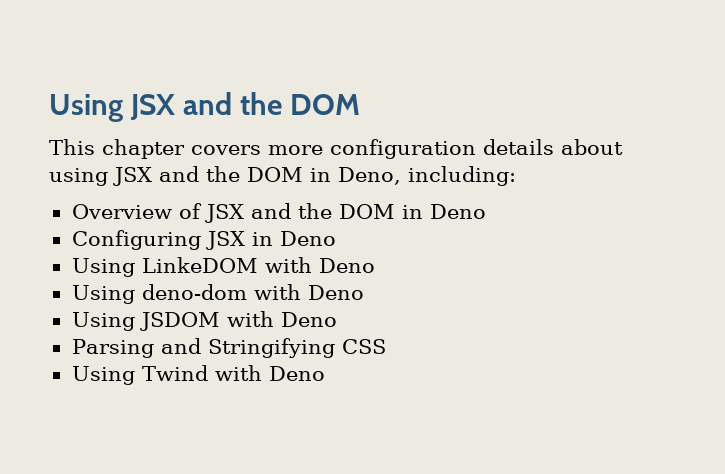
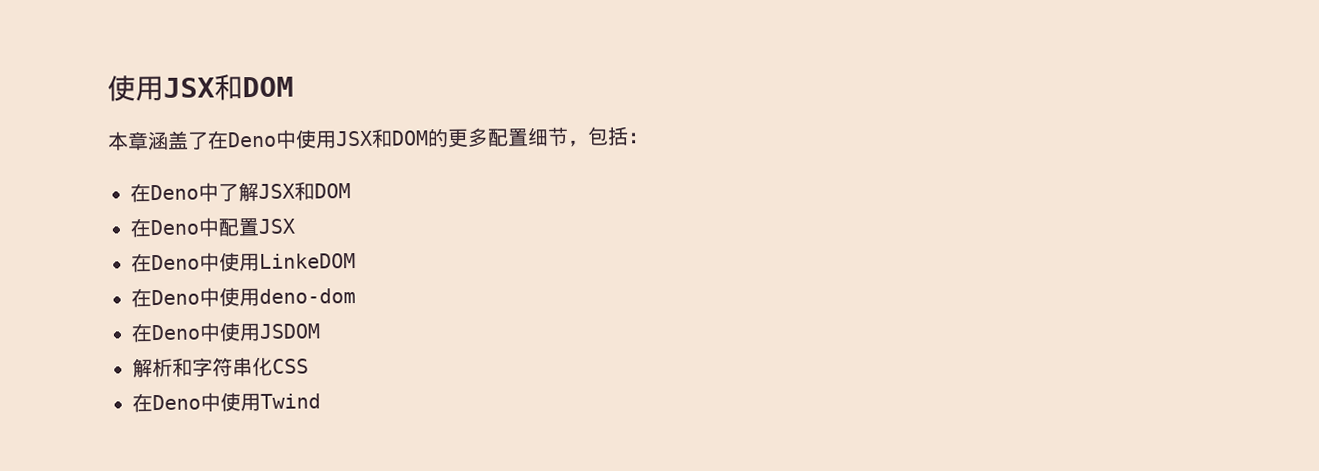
[49,92,361,122] [49,139,623,159] [49,166,516,186] [71,203,486,223] [71,230,336,250] [71,257,375,277] [71,284,364,304] [71,311,337,331] [71,338,386,358] [71,365,325,385] Using JSX and the DOM // This chapter covers more configuration details about using JSX and the DOM in Deno, including: // Overview of JSX and the DOM in Deno // Configuring JSX in Deno // Using LinkeDOM with Deno // Using deno-dom with Deno // Using JSDOM with Deno // Parsing and Stringifying CSS // Using Twind with Deno -> [107,74,294,102] [107,126,649,151] [130,181,351,203] [130,217,295,238] [131,252,356,273] [131,287,356,308] [131,322,321,343] [132,356,309,378] [132,392,321,413] 使用JSX和DOM // 本章涵盖了在Deno中使用JSX和DOM的更多配置细节，包括： // 在Deno中了解JSX和DOM // 在Deno中配置JSX // 在Deno中使用LinkeDOM // 在Deno中使用deno-dom // 在Deno中使用JSDOM // 解析和字符串化CSS // 在Deno中使用Twind

